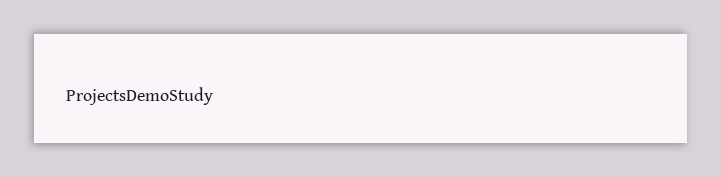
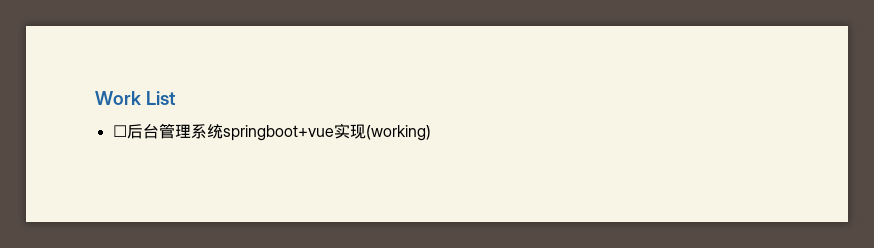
[66,87,213,105] ProjectsDemoStudy -> [95,91,176,105] [112,123,431,141] Work List // ☐后台管理系统springboot+vue实现(working)

